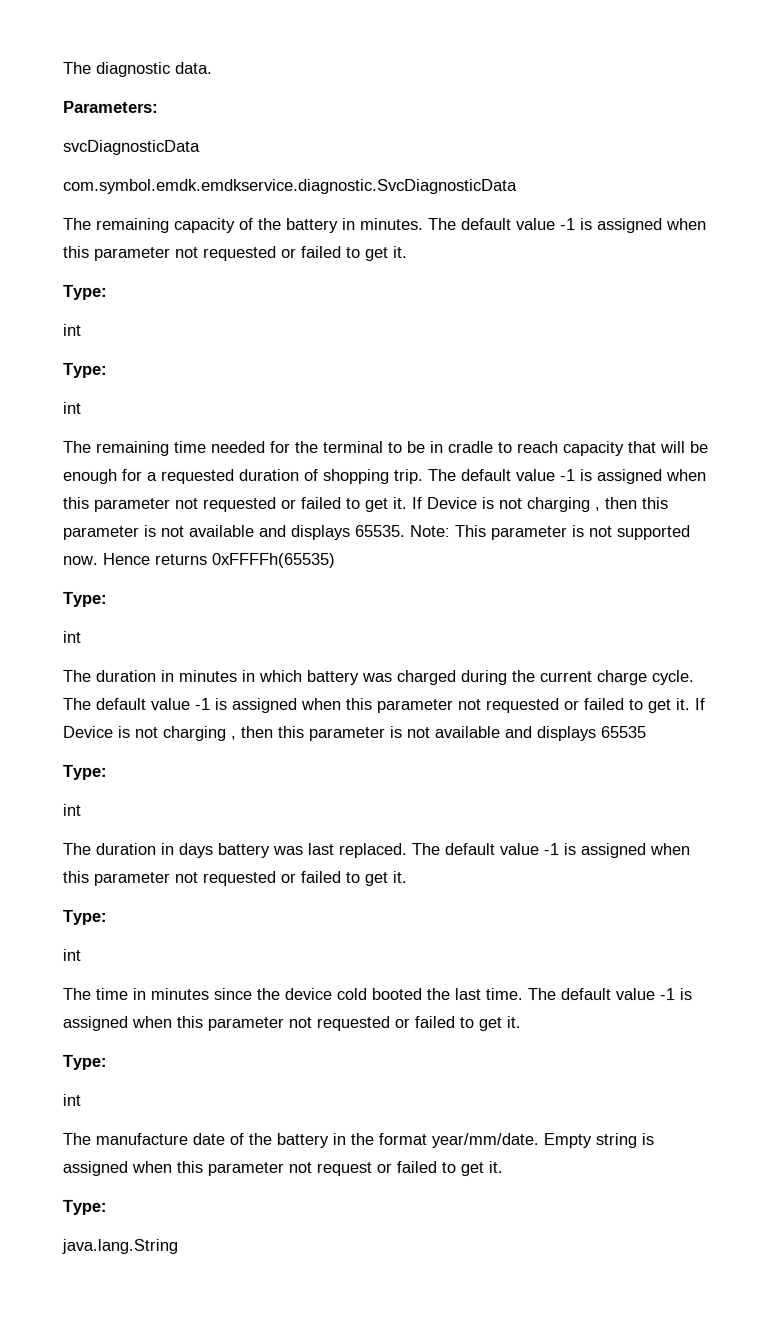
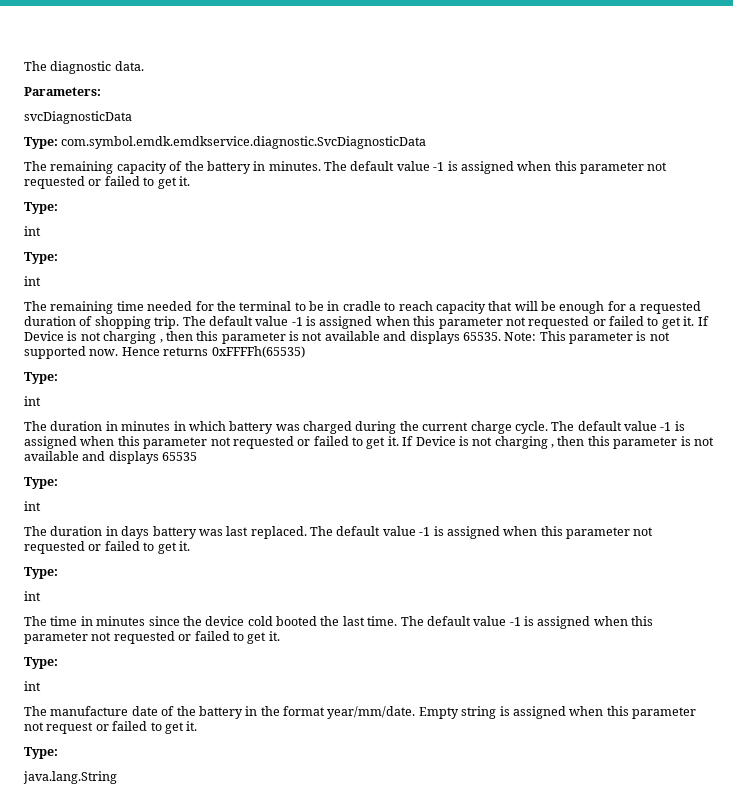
(201, 147) none -> [24,137,58,149] Type:

